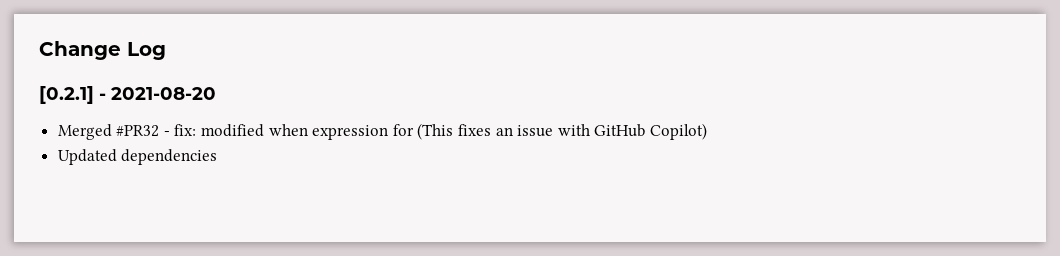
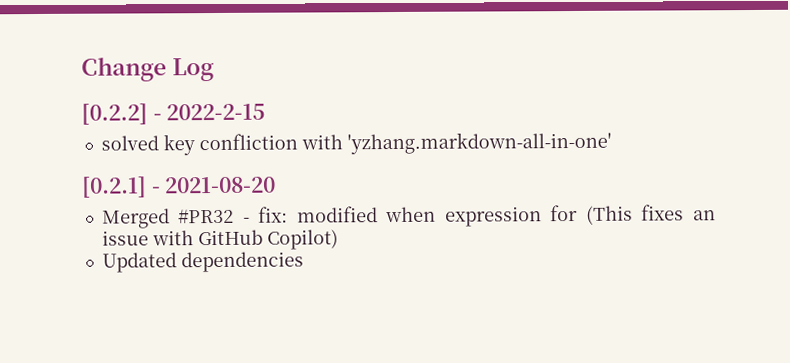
(166, 51) none -> [81,103,266,125] [100,131,612,156] // [0.2.2] - 2022-2-15 // solved key confliction with 'yzhang.markdown-all-in-one'

